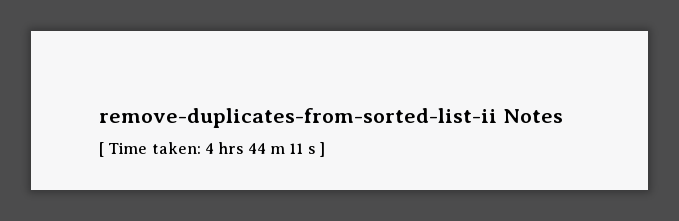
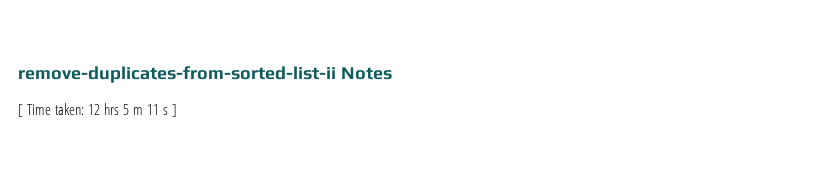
[204,142,266,154] 4 hrs 44 -> [88,103,130,115] 12 hrs 5

